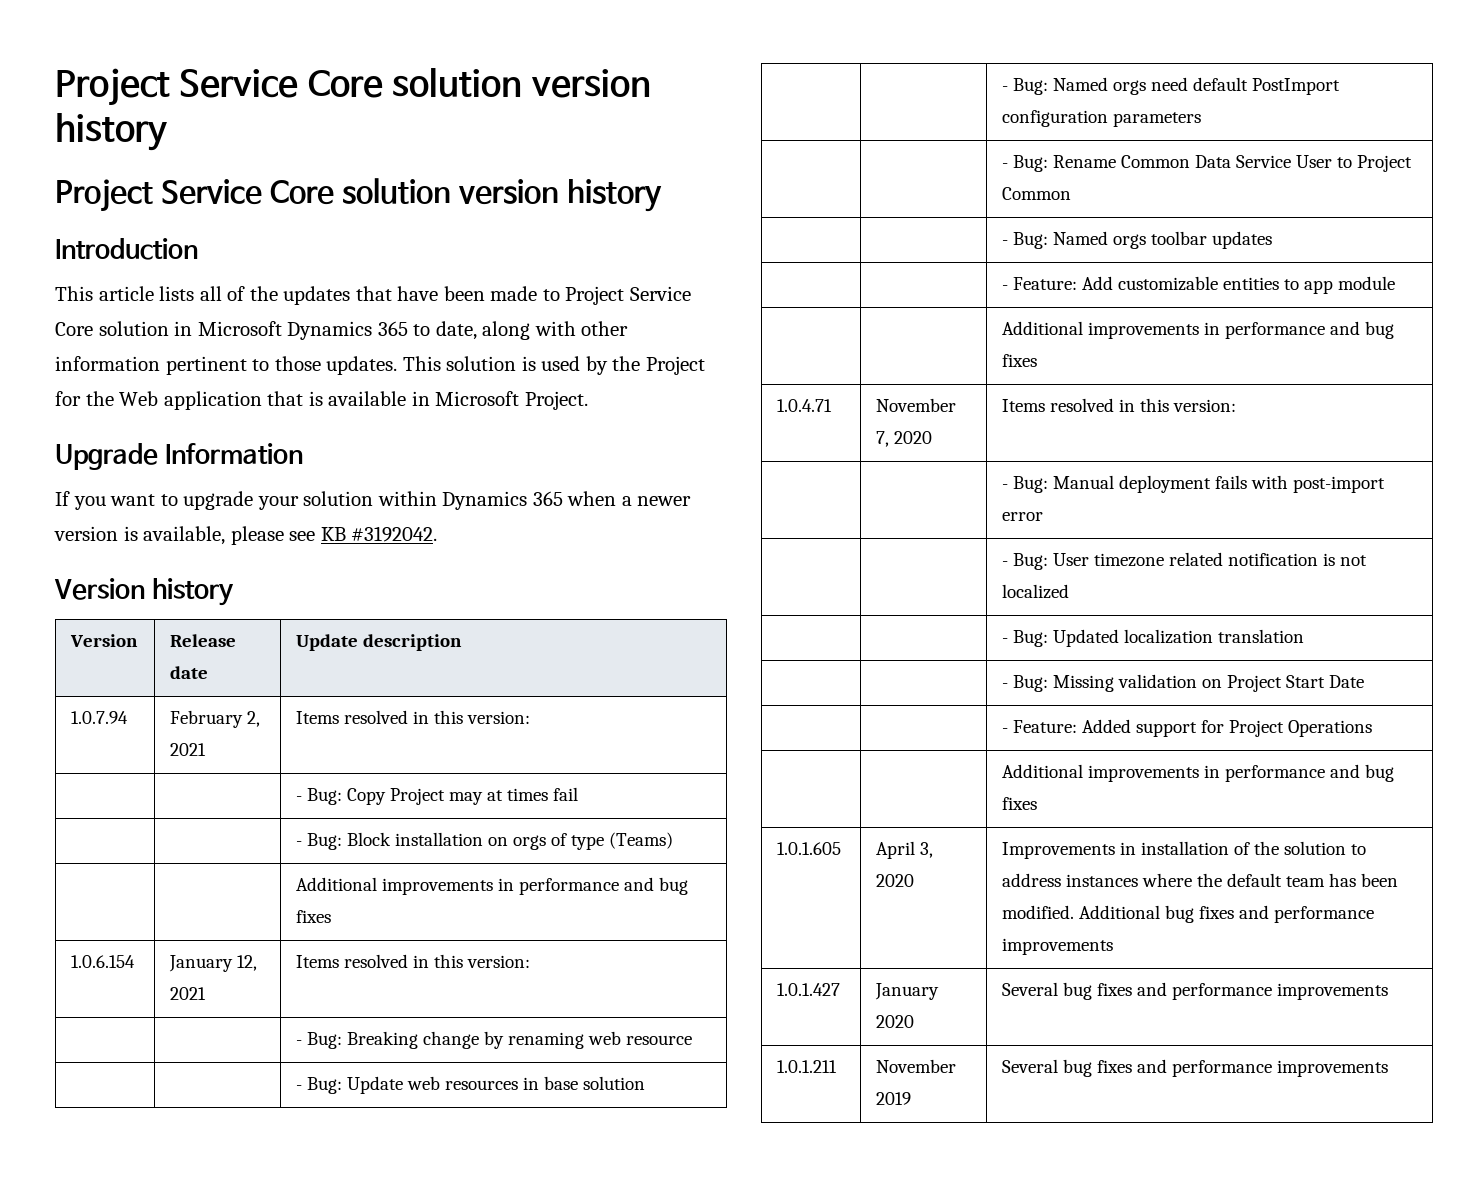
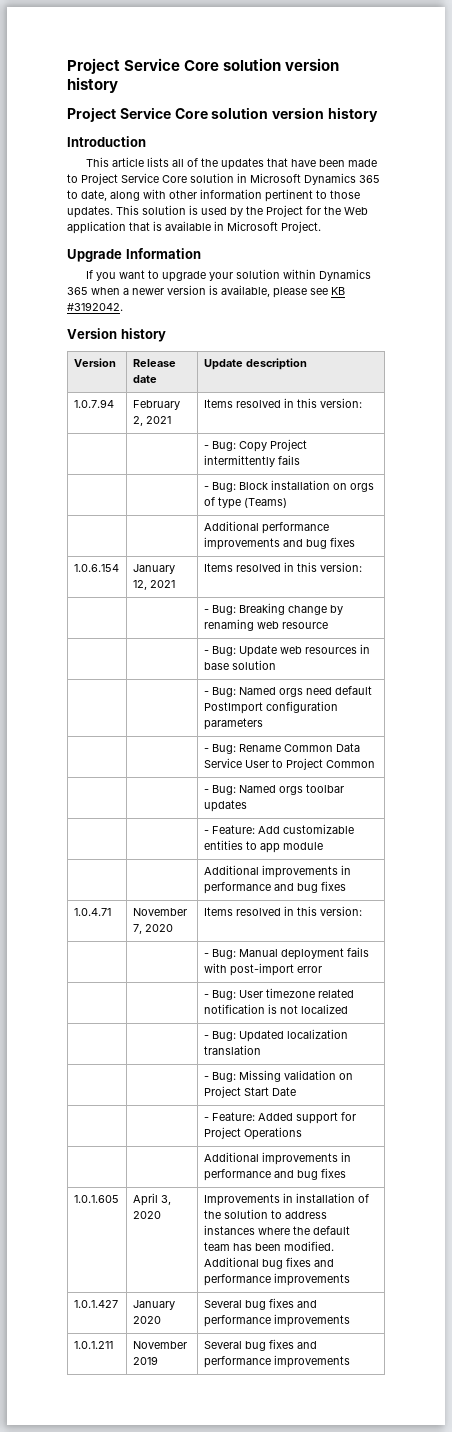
[449,787,579,805] may at times fail -> [203,455,300,467] intermittently fails
[382,878,620,895] improvements in performance -> [261,522,329,534] [203,537,280,550] performance improvements

